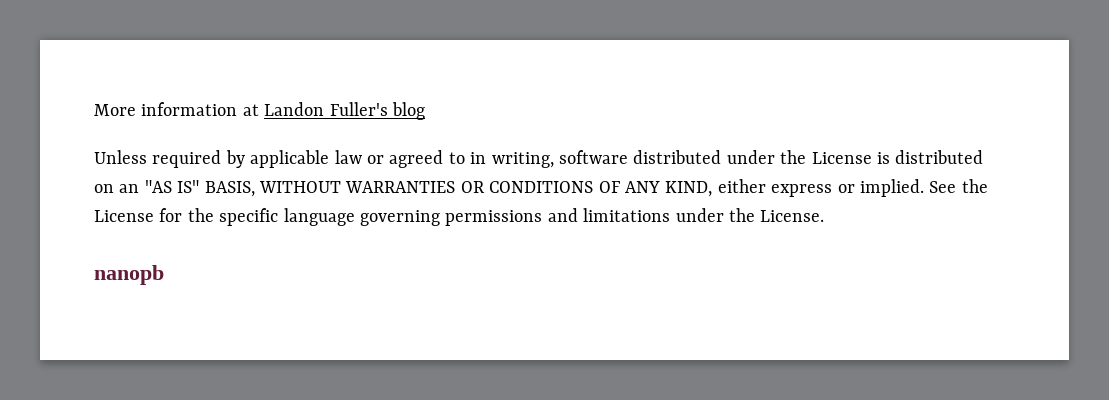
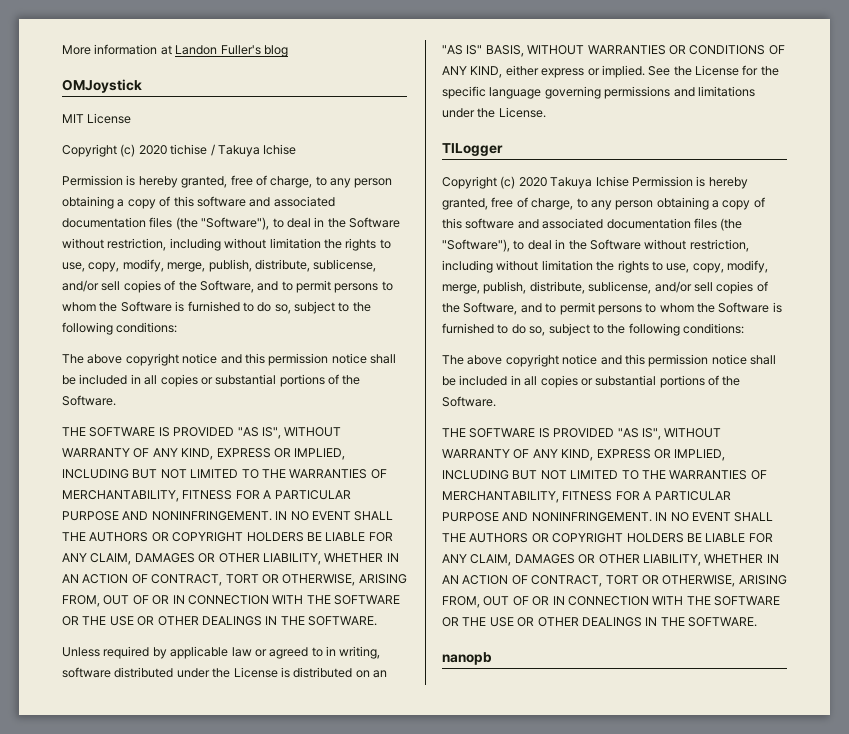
(425, 111) none -> [62,79,142,93] [62,113,132,124] [62,144,297,157] [62,175,393,188] [62,196,335,209] [62,217,400,230] [62,238,391,251] [62,259,377,272] [62,280,393,293] [62,301,371,314] [62,322,178,335] [62,353,396,366] [62,374,361,387] [62,395,116,406] [62,427,342,439] [62,448,346,460] [62,469,387,479] [62,490,351,502] [62,511,394,521] [62,532,393,542] [62,553,399,565] [62,574,407,586] [62,595,400,607] [62,616,377,626] // OMJoystick // MIT License // Copyright (c) 2020 tichise / Takuya Ichise // Permission is hereby granted, free of charge, to any person obtaining a copy of this software and associated documentation files (the "Software"), to deal in the Software without restriction, including without limitation the rights to use, copy, modify, merge, publish, distribute, sublicense, and/or sell copies of the Software, and to permit persons to whom the Software is furnished to do so, subject to the following conditions: // The above copyright notice and this permission notice shall be included in all copies or substantial portions of the Software. // THE SOFTWARE IS PROVIDED "AS IS", WITHOUT WARRANTY OF ANY KIND, EXPRESS OR IMPLIED, INCLUDING BUT NOT LIMITED TO THE WARRANTIES OF MERCHANTABILITY, FITNESS FOR A PARTICULAR PURPOSE AND NONINFRINGEMENT. IN NO EVENT SHALL THE AUTHORS OR COPYRIGHT HOLDERS BE LIABLE FOR ANY CLAIM, DAMAGES OR OTHER LIABILITY, WHETHER IN AN ACTION OF CONTRACT, TORT OR OTHERWISE, ARISING FROM, OUT OF OR IN CONNECTION WITH THE SOFTWARE OR THE USE OR OTHER DEALINGS IN THE SOFTWARE.
(825, 216) none -> [442,143,503,156] [442,176,748,189] [442,197,765,210] [442,218,743,231] [442,239,749,252] [442,260,768,273] [442,281,768,294] [442,302,782,315] [442,323,744,336] [442,354,776,367] [442,375,741,388] [442,396,496,407] [442,428,722,440] [442,449,726,461] [442,470,767,480] [442,491,731,503] [442,512,774,522] [442,533,773,543] [442,554,779,566] [442,575,787,587] [442,596,780,608] [442,617,757,627] // TILogger // Copyright (c) 2020 Takuya Ichise Permission is hereby granted, free of charge, to any person obtaining a copy of this software and associated documentation files (the "Software"), to deal in the Software without restriction, including without limitation the rights to use, copy, modify, merge, publish, distribute, sublicense, and/or sell copies of the Software, and to permit persons to whom the Software is furnished to do so, subject to the following conditions: // The above copyright notice and this permission notice shall be included in all copies or substantial portions of the Software. // THE SOFTWARE IS PROVIDED "AS IS", WITHOUT WARRANTY OF ANY KIND, EXPRESS OR IMPLIED, INCLUDING BUT NOT LIMITED TO THE WARRANTIES OF MERCHANTABILITY, FITNESS FOR A PARTICULAR PURPOSE AND NONINFRINGEMENT. IN NO EVENT SHALL THE AUTHORS OR COPYRIGHT HOLDERS BE LIABLE FOR ANY CLAIM, DAMAGES OR OTHER LIABILITY, WHETHER IN AN ACTION OF CONTRACT, TORT OR OTHERWISE, ARISING FROM, OUT OF OR IN CONNECTION WITH THE SOFTWARE OR THE USE OR OTHER DEALINGS IN THE SOFTWARE.

